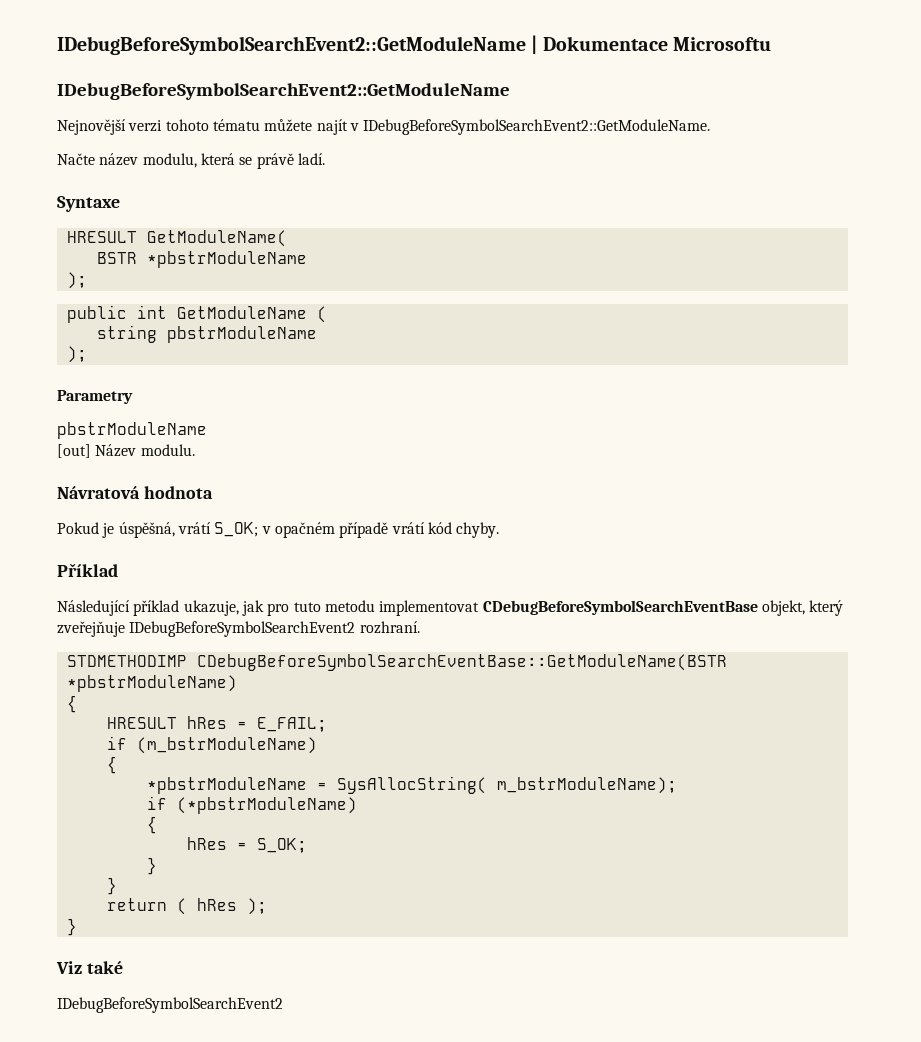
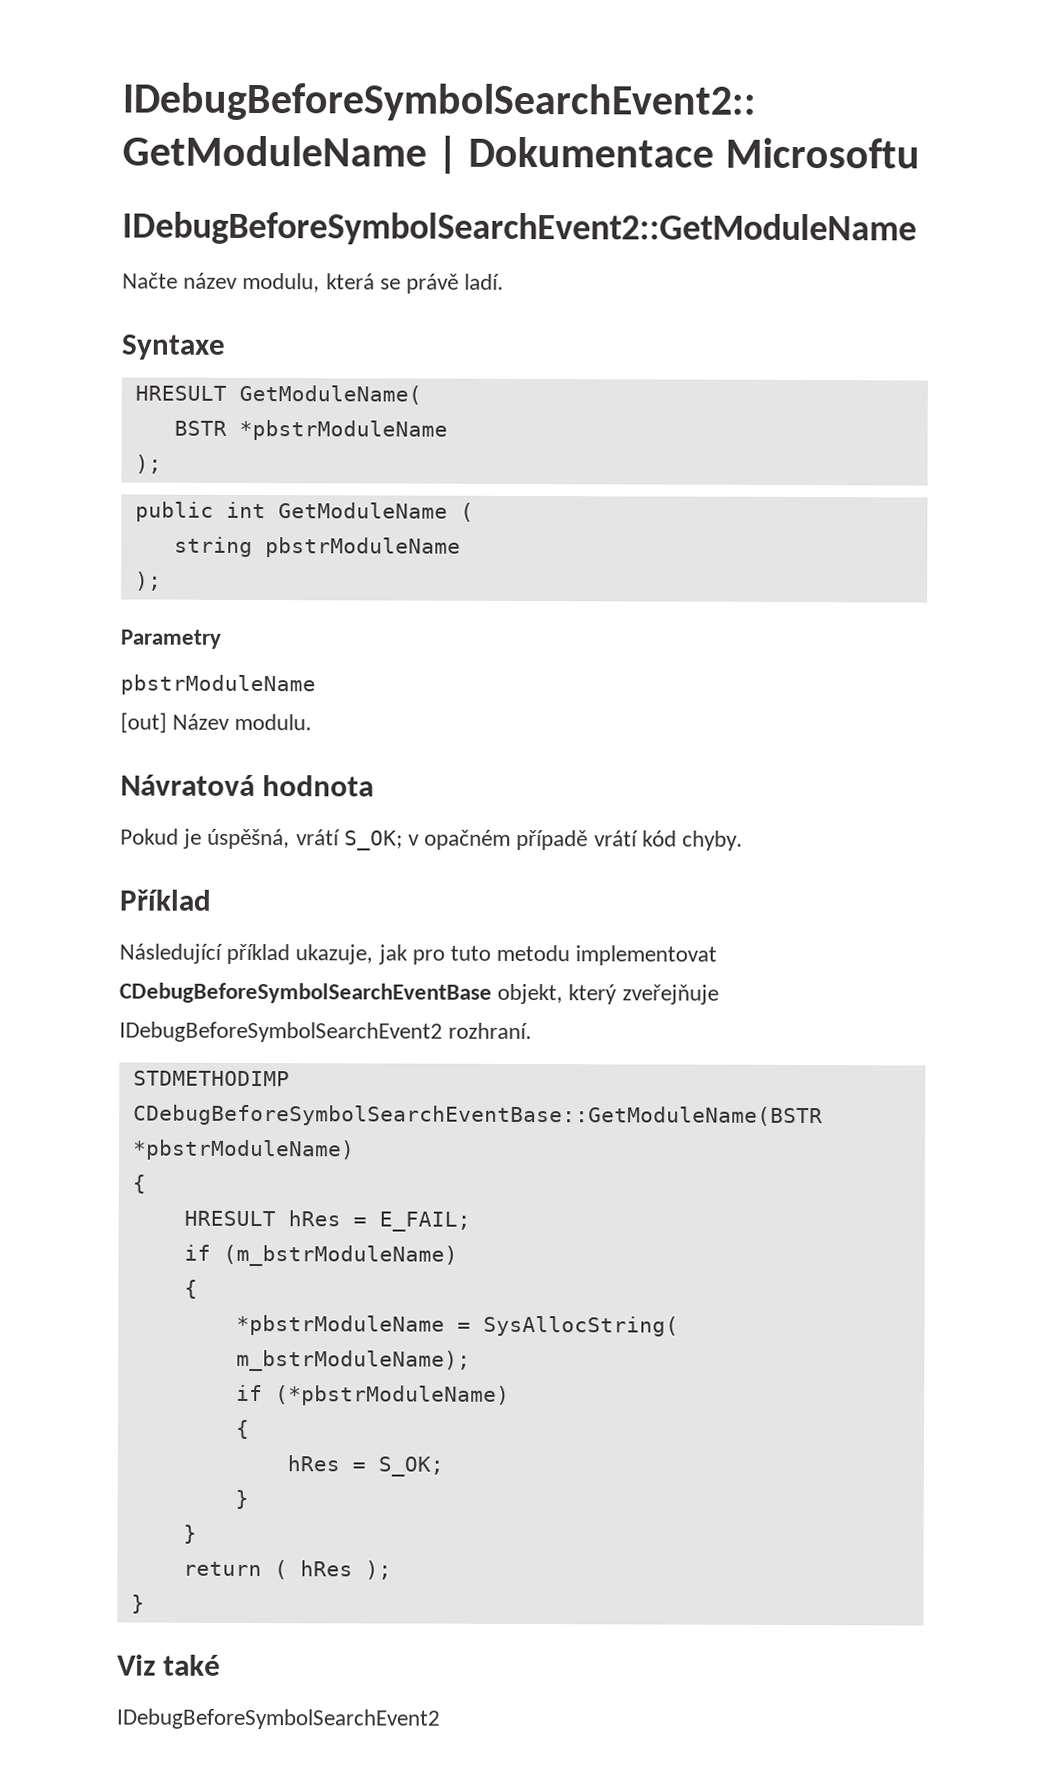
[57,119,711,135] // Nejnovější verzi tohoto tématu můžete najít v IDebugBeforeSymbolSearchEvent2::GetModuleName. -> (917, 229) none

